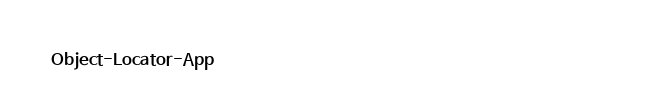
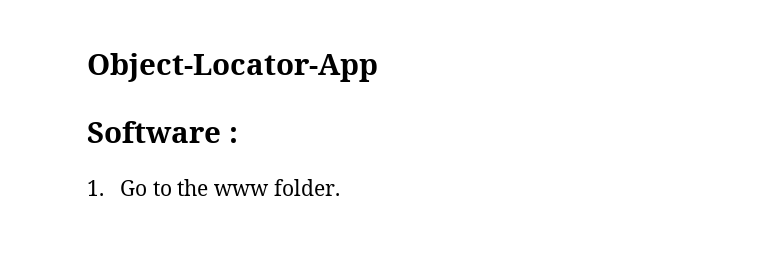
(214, 61) none -> [87,121,238,143] [87,179,340,196] // Software : // 1. Go to the www folder.

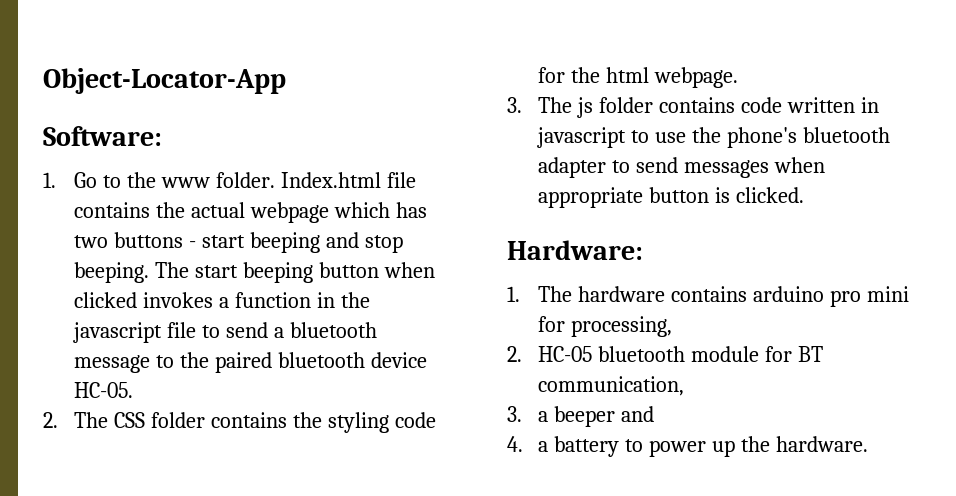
[87,121,238,143] Software : -> [43,126,162,146] Software:
(340, 187) none -> [280,172,416,188] [74,202,427,223] [74,232,403,253] [74,262,435,283] [74,292,370,308] [73,322,377,343] [74,352,427,373] [74,382,134,398] [43,412,436,433] [538,67,739,88] [507,97,879,118] [537,127,890,148] [538,157,825,178] [538,187,805,208] [507,240,643,260] [507,286,909,307] [538,316,673,337] [507,346,823,362] [538,376,685,396] [507,406,655,427] [507,436,868,457] Index.html file contains the actual webpage which has two buttons - start beeping and stop beeping. The start beeping button when clicked invokes a function in the javascript file to send a bluetooth message to the paired bluetooth device HC-05. // 2. The CSS folder contains the styling code for the html webpage. // 3. The js folder contains code written in javascript to use the phone's bluetooth adapter to send messages when appropriate button is clicked. // Hardware: // 1. The hardware contains arduino pro mini for processing, // 2. HC-05 bluetooth module for BT communication, // 3. a beeper and // 4. a battery to power up the hardware.

